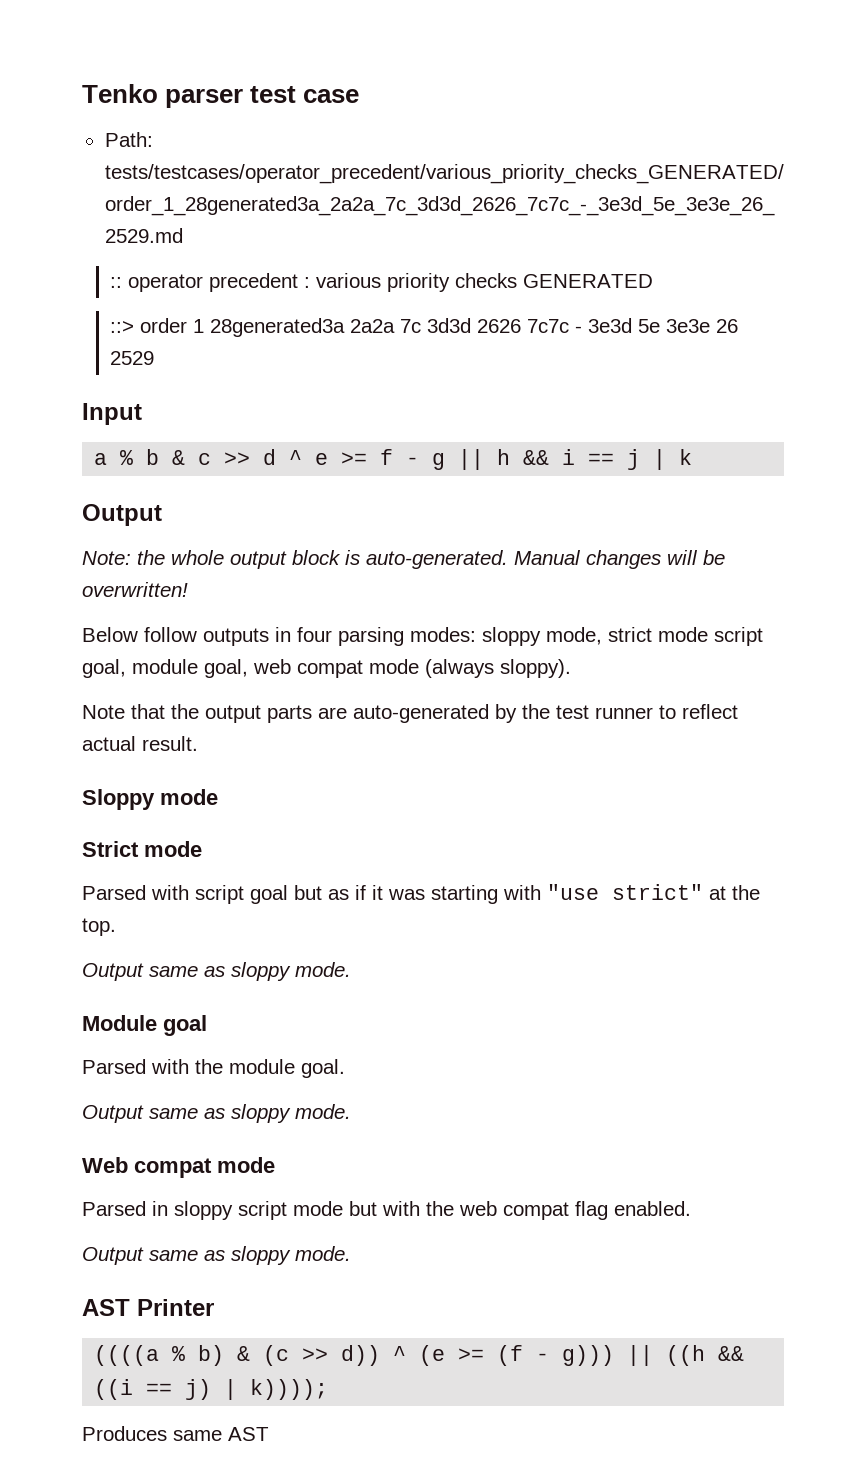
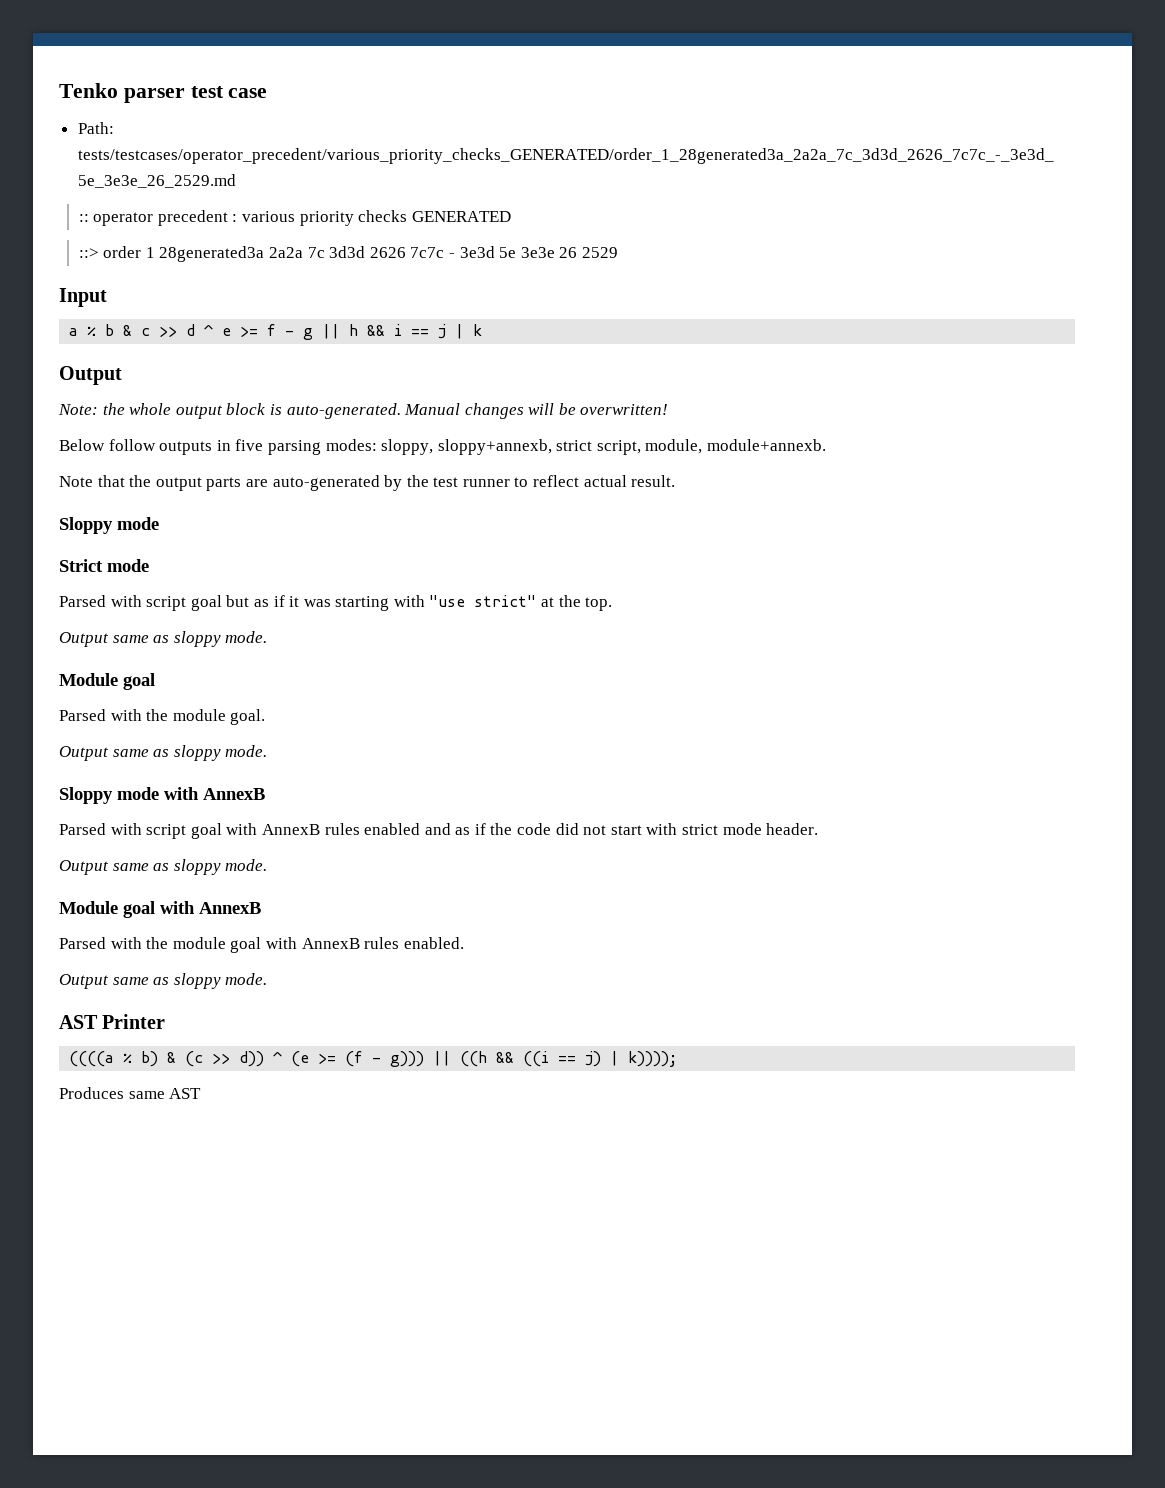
[297,627,332,642] four -> [235,439,264,451] five
[482,627,763,646] [82,659,571,678] sloppy mode, strict mode script goal, module goal, web compat mode (always sloppy). -> [381,439,827,455] sloppy, sloppy+annexb, strict script, module, module+annexb.
[82,1157,275,1178] [82,1201,608,1220] Web compat mode // Parsed in sloppy script mode but with the web compat flag -> [59,787,265,804] [59,823,819,839] [59,859,268,875] [59,901,261,918] [59,937,400,953] Sloppy mode with AnnexB // Parsed with script goal with AnnexB rules enabled and as if the code did not start with strict mode header. // Output same as sloppy mode. // Module goal with AnnexB // Parsed with the module goal with AnnexB rules

